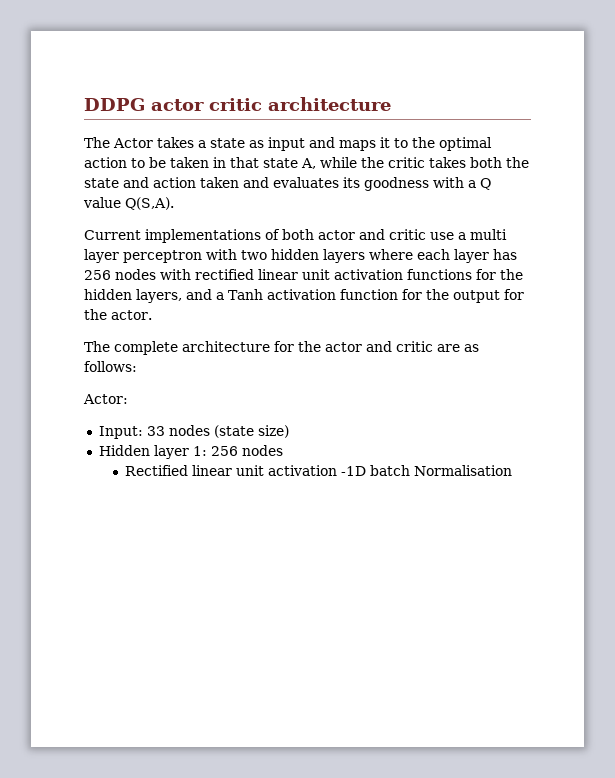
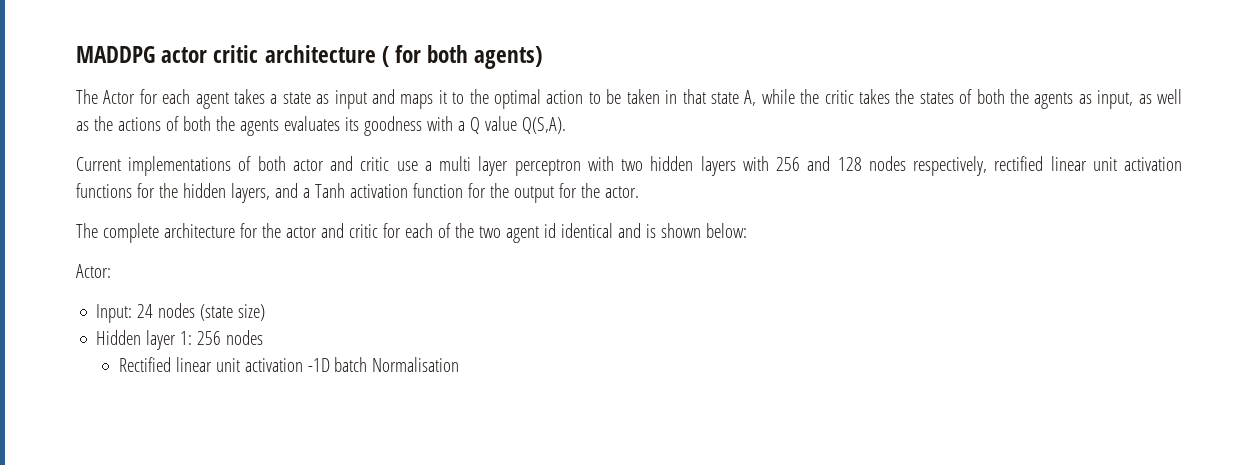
[84,98,145,111] DDPG -> [76,46,155,63] MADDPG
(391, 104) none -> [381,45,543,69] ( for both agents)
(153, 143) none -> [139,89,229,109] for each agent
[470,157,529,168] [84,177,269,188] both the state and action taken and -> [895,89,1183,109] [76,116,279,136] the states of both the agents as input, as well as the actions of both the agents
[369,249,517,263] [84,269,191,280] where each layer has 256 nodes with -> [742,156,988,176] with 256 and 128 nodes respectively,
[437,344,479,352] [84,361,137,372] are as follows: -> [382,223,747,243] for each of the two agent id identical and is shown below:
[146,426,165,436] 33 -> [137,304,154,318] 24

